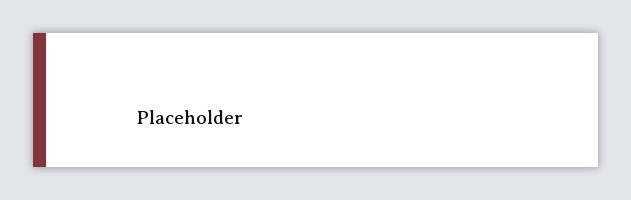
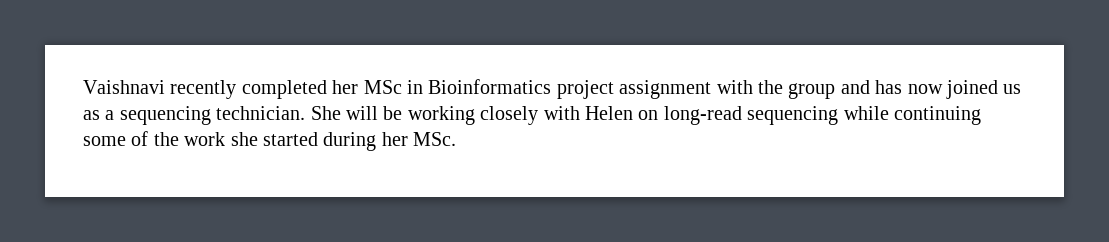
[136,110,243,124] Placeholder -> [83,79,1022,99] [83,106,981,125] [83,131,457,151] Vaishnavi recently completed her MSc in Bioinformatics project assignment with the group and has now joined us as a sequencing technician. She will be working closely with Helen on long-read sequencing while continuing some of the work she started during her MSc.

